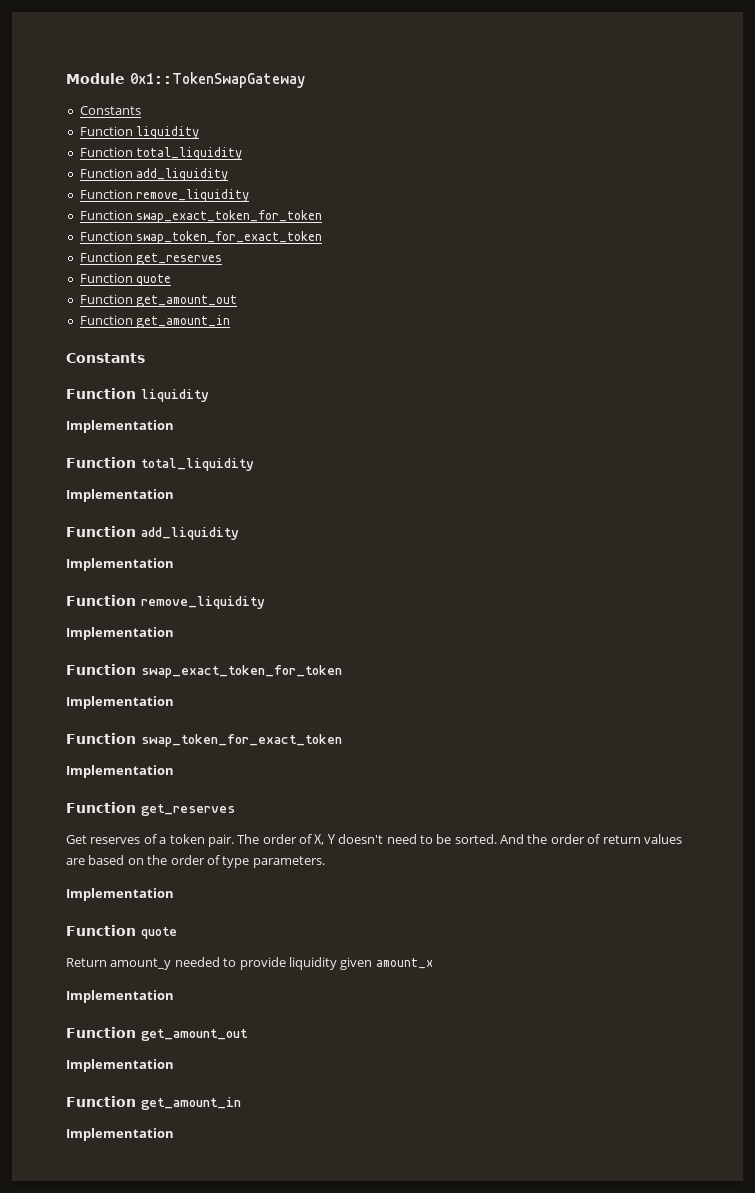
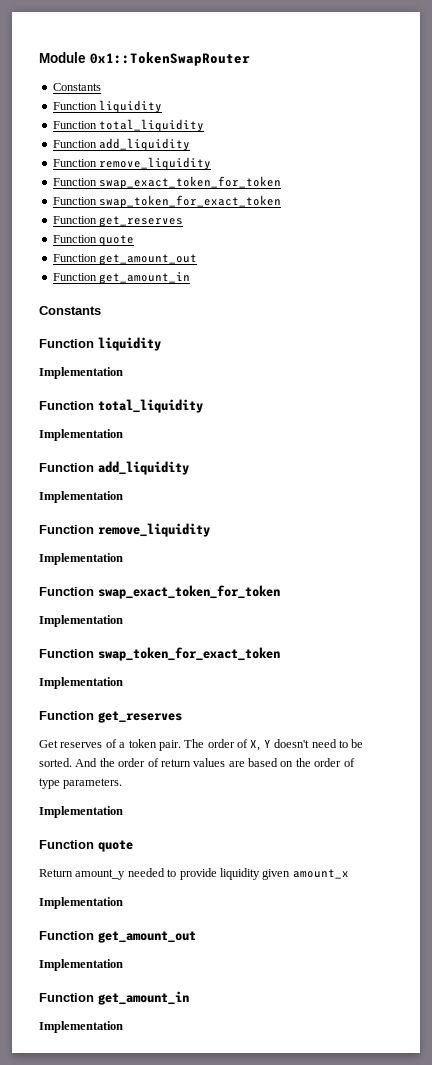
[130,72,305,88] 0x1::TokenSwapGateway -> [90,52,250,66] 0x1::TokenSwapRouter

